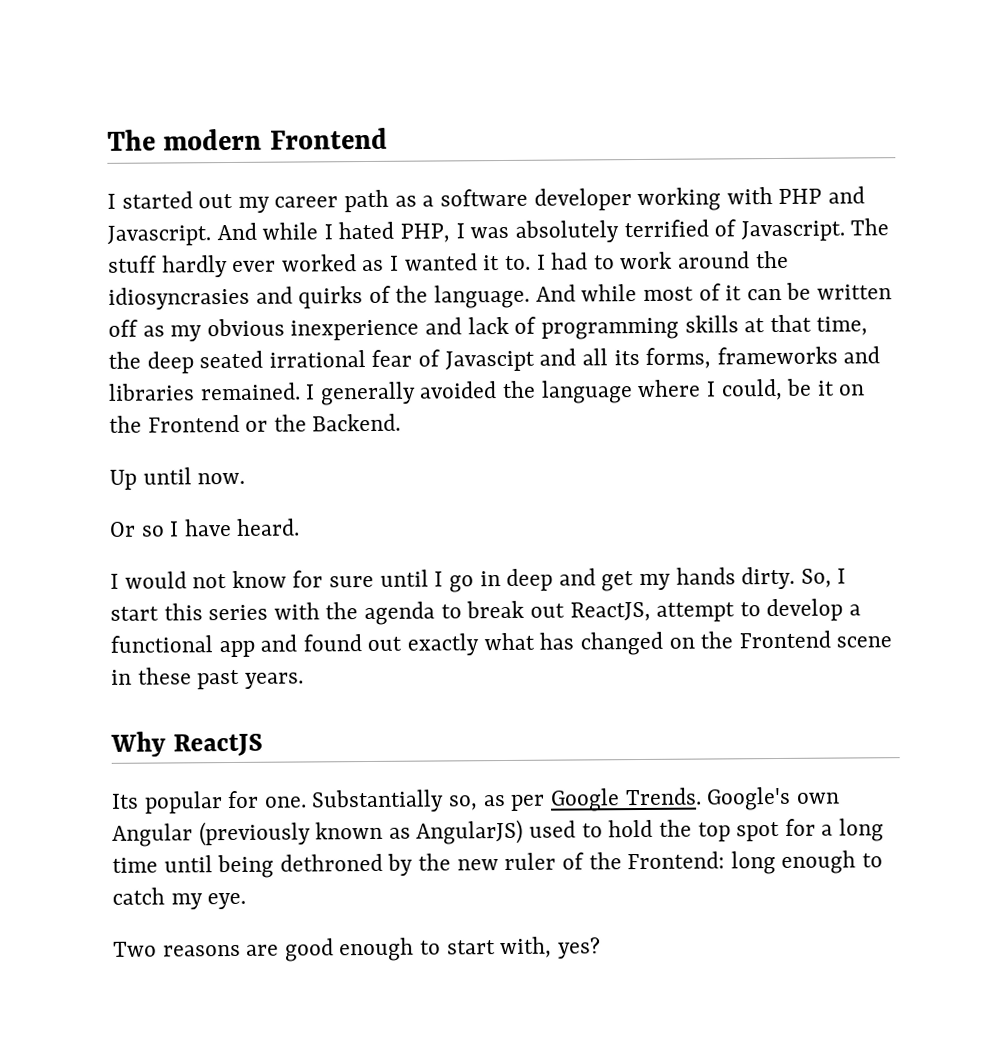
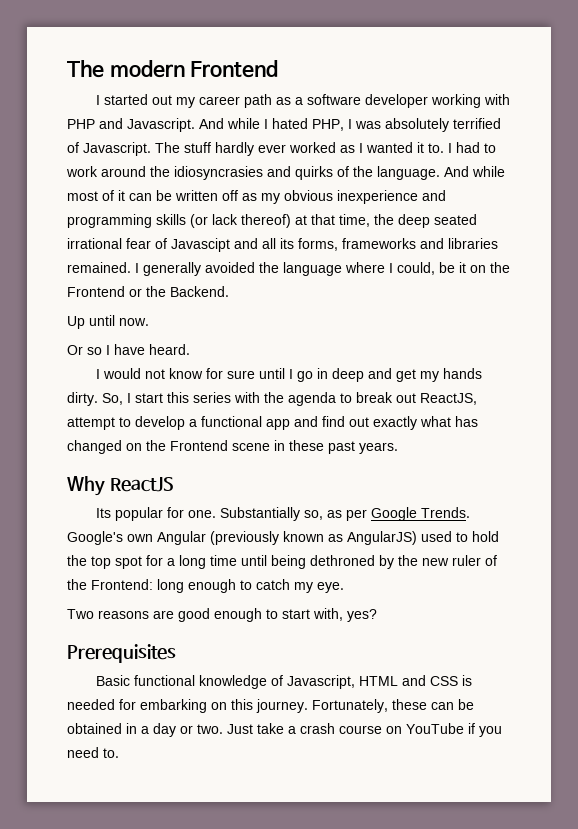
[467,315,739,340] lack of programming skills -> [67,214,291,228] programming skills (or lack thereof)
[302,634,362,652] found -> [322,416,345,427] find
(601, 948) none -> [67,644,176,663] [96,675,473,689] [67,699,474,713] [67,723,502,737] [67,747,119,758] // Prerequisites // Basic functional knowledge of Javascript, HTML and CSS is needed for embarking on this journey. Fortunately, these can be obtained in a day or two. Just take a crash course on YouTube if you need to.

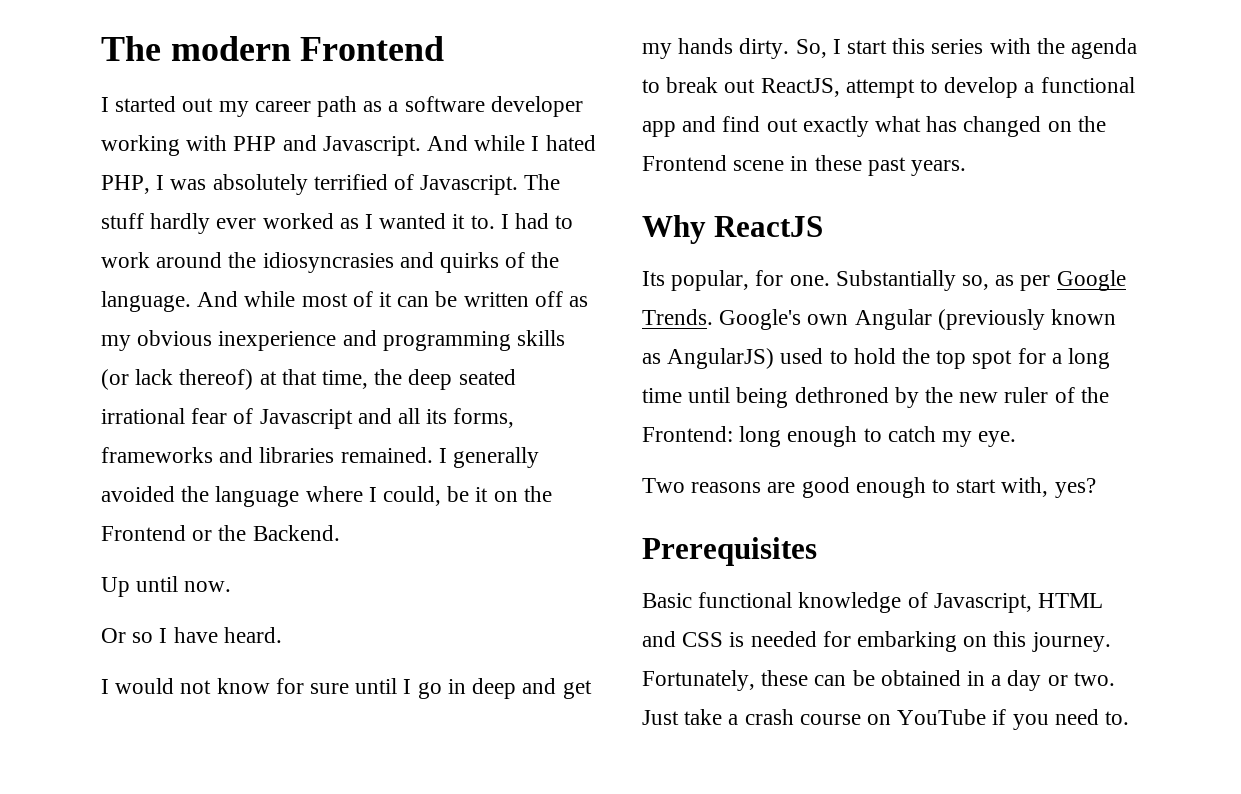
[171,238,230,252] Javascipt -> [259,409,353,429] Javascript
[115,507,164,521] popular -> [671,270,750,291] popular,

